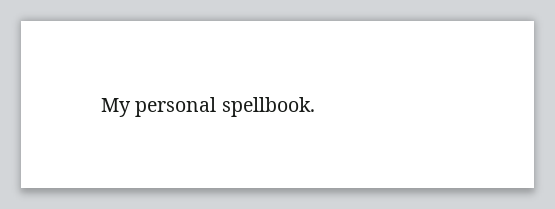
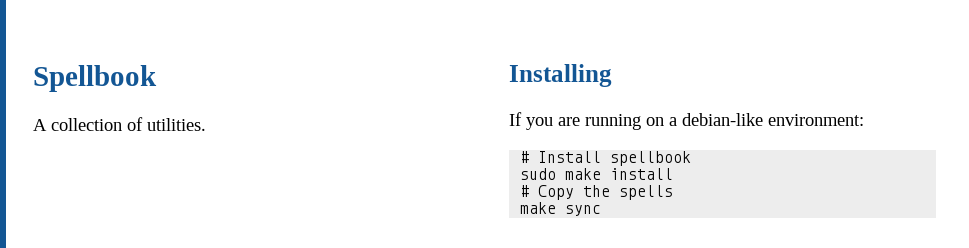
[101,97,315,117] My personal spellbook. -> [33,65,157,92] [33,117,206,131] [509,64,612,87] [509,112,864,130] [520,151,692,166] [520,168,674,180] [520,185,674,200] [520,202,602,216] Spellbook // A collection of utilities. // Installing // If you are running on a debian-like environment: // # Install spellbook // sudo make install // # Copy the spells // make sync

